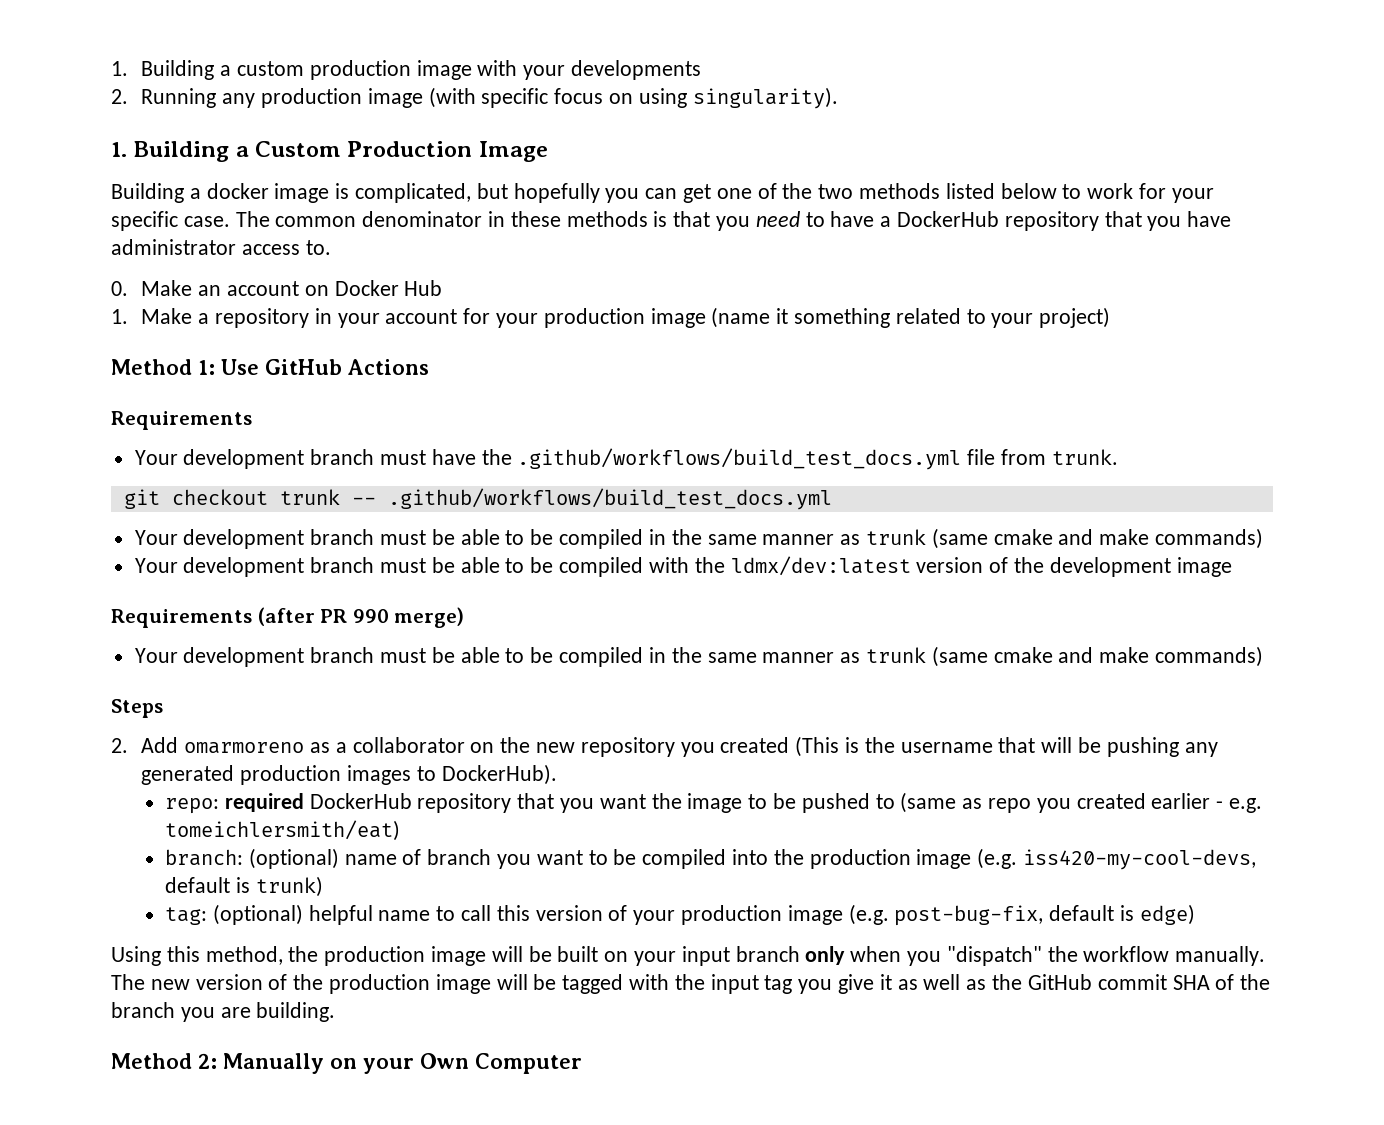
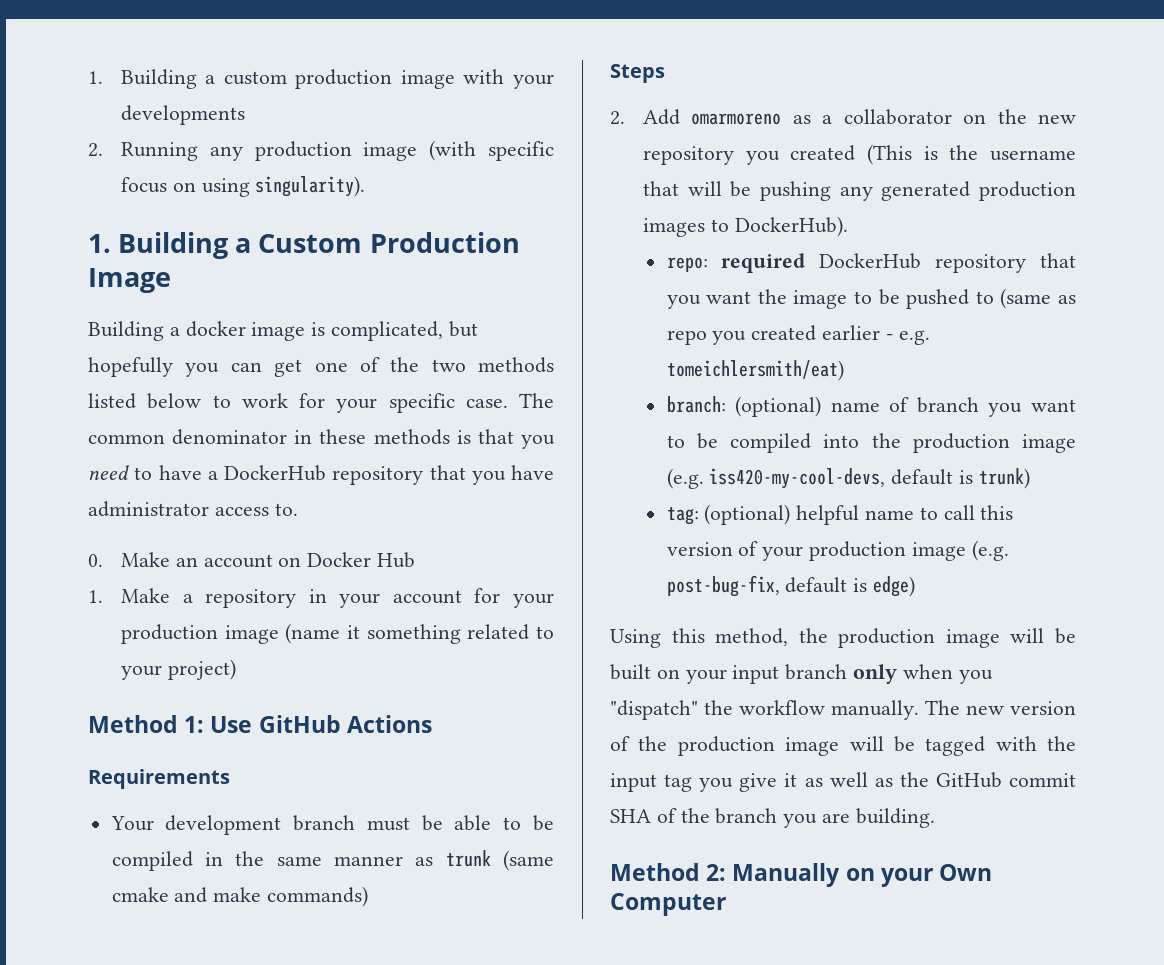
[134,448,1118,470] [123,488,832,510] [134,528,1263,549] [134,556,1232,577] [111,607,465,628] // Your development branch must have the .github/workflows/build_test_docs.yml file from trunk. // git checkout trunk -- .github/workflows/build_test_docs.yml // Your development branch must be able to be compiled in the same manner as trunk (same cmake and make commands) // Your development branch must be able to be compiled with the ldmx/dev:latest version of the development image // Requirements (after PR 990 merge) -> (230, 779) none

